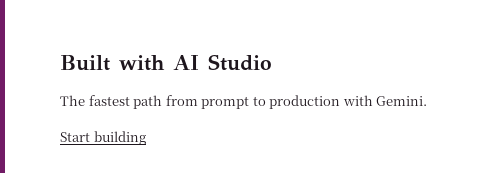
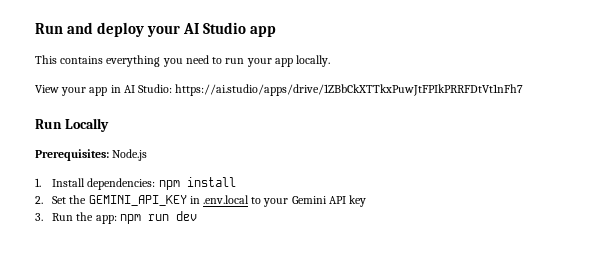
[60,54,272,71] [60,95,428,109] [60,131,146,145] Built with AI Studio // The fastest path from prompt to production with Gemini. // Start building -> [35,22,277,37] [35,55,331,67] [35,84,524,96] [35,118,109,132] [35,149,148,161] [35,177,236,190] [35,195,367,207] [35,211,197,224] Run and deploy your AI Studio app // This contains everything you need to run your app locally. // View your app in AI Studio: https://ai.studio/apps/drive/1ZBbCkXTTkxPuwJtFPIkPRRFDtVt1nFh7 // Run Locally // Prerequisites: Node.js // 1. Install dependencies: npm install // 2. Set the GEMINI_API_KEY in .env.local to your Gemini API key // 3. Run the app: npm run dev

